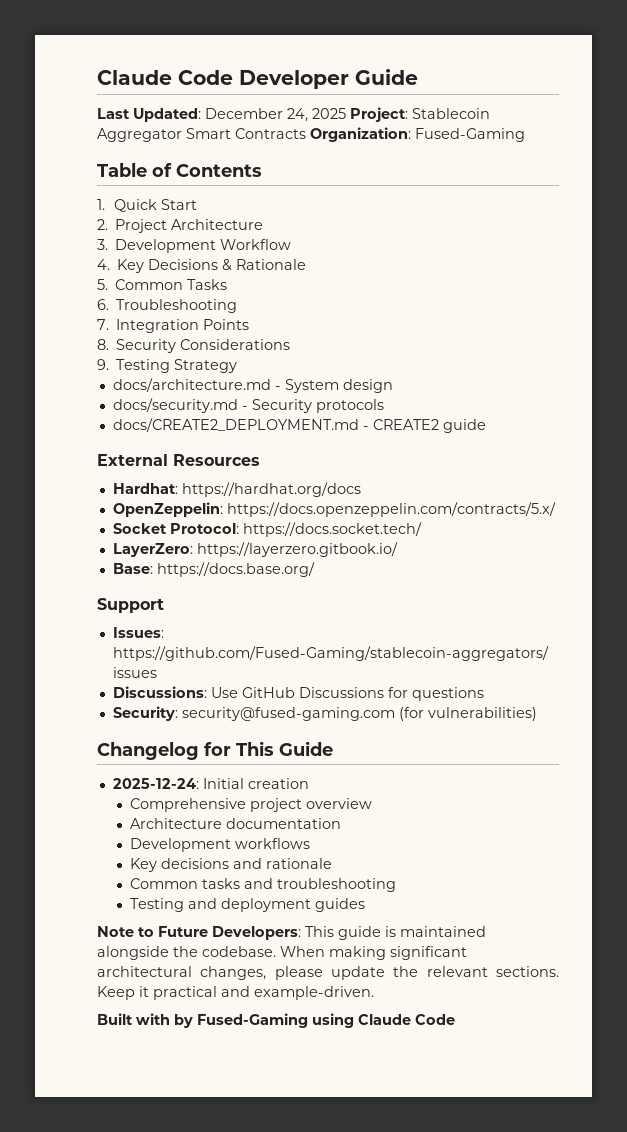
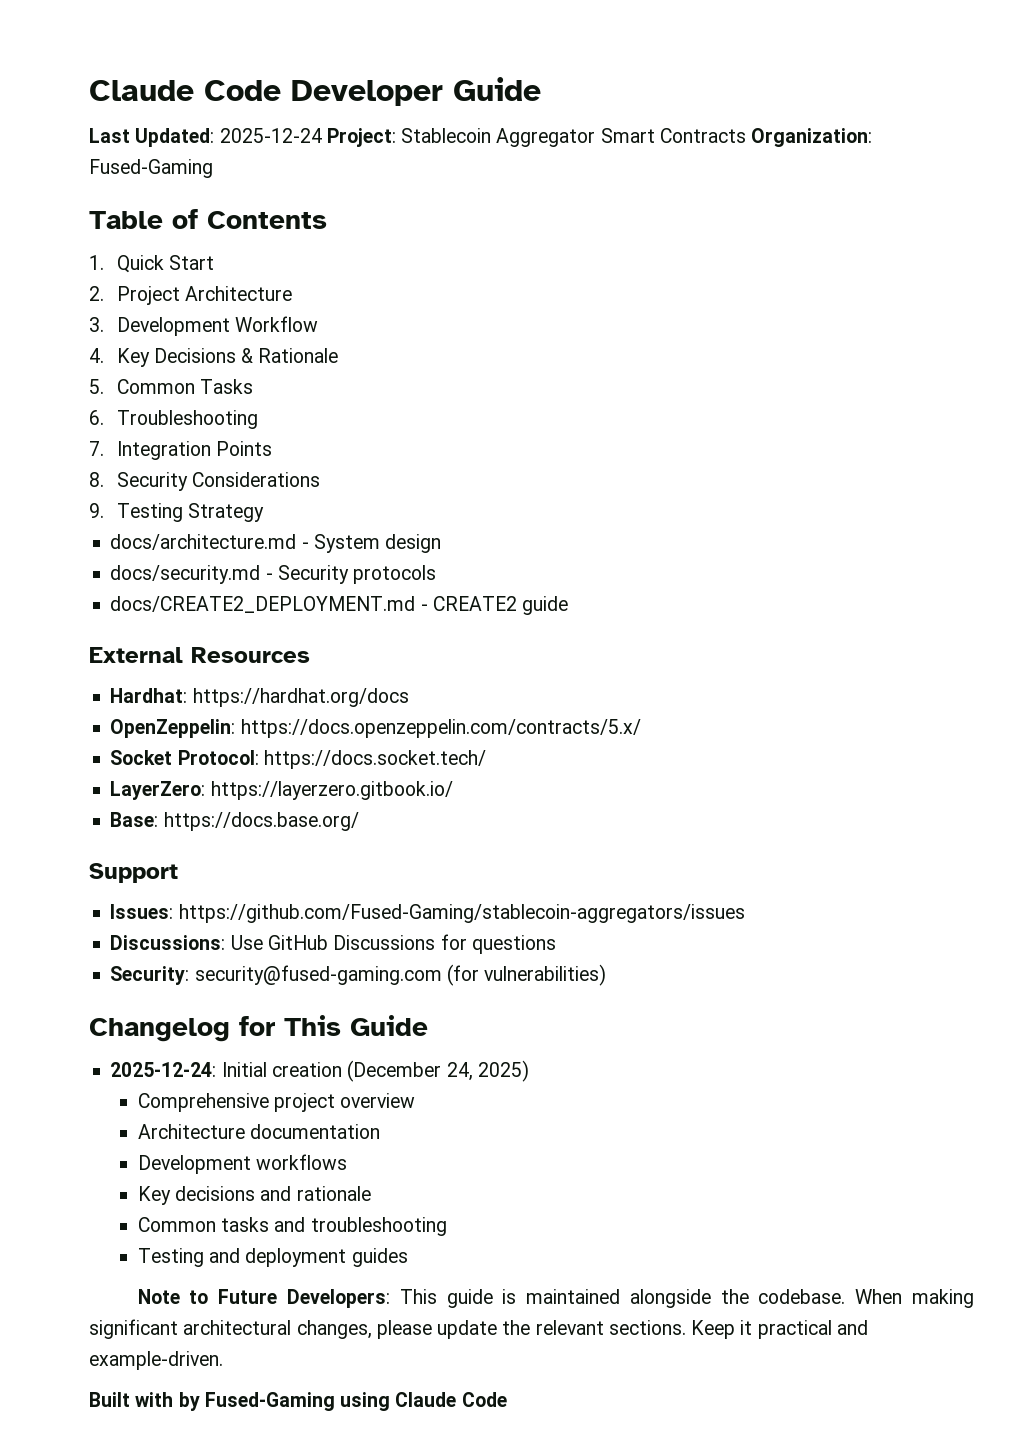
[205,108,346,122] December 24, 2025 -> [219,128,322,143] 2025-12-24
(309, 783) none -> [347,1060,529,1082] (December 24, 2025)

